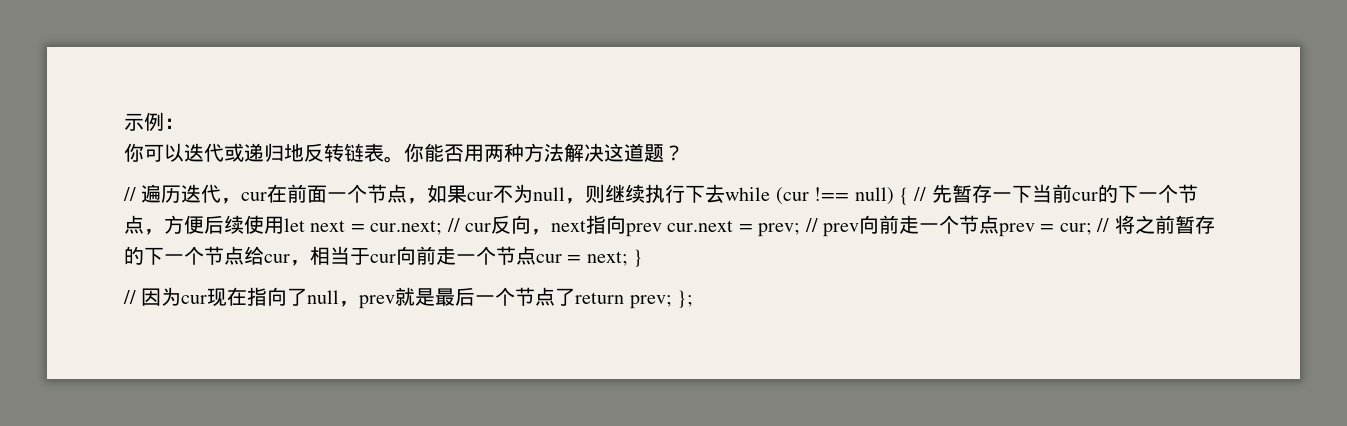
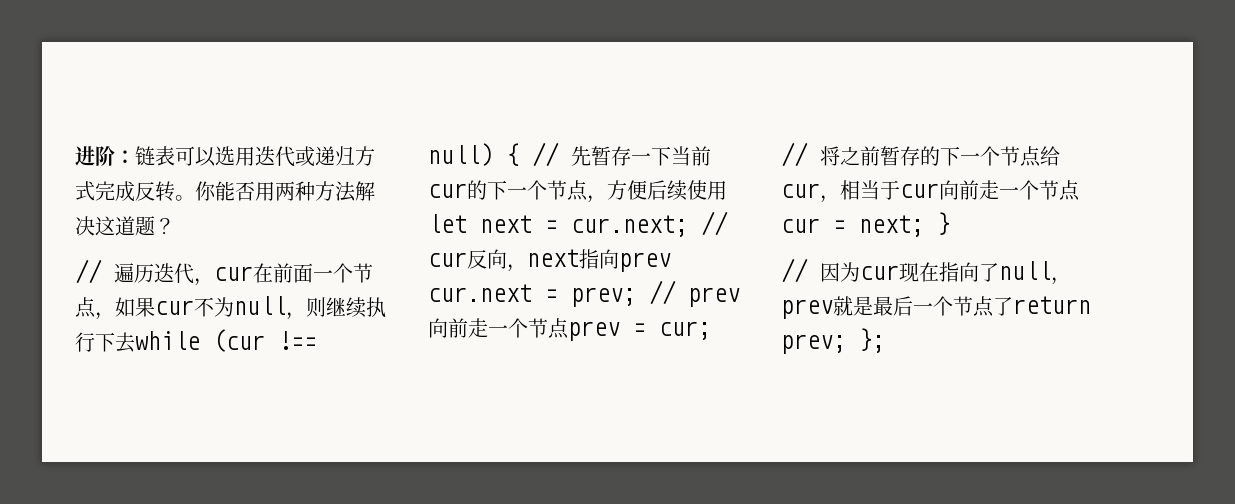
[124,112,164,131] 示例 -> [75,146,115,166] 进阶
[124,143,384,162] // 你可以迭代或递归地反转链表 -> [135,146,375,167] [75,181,175,202] 链表可以选用迭代或递归方式完成反转

